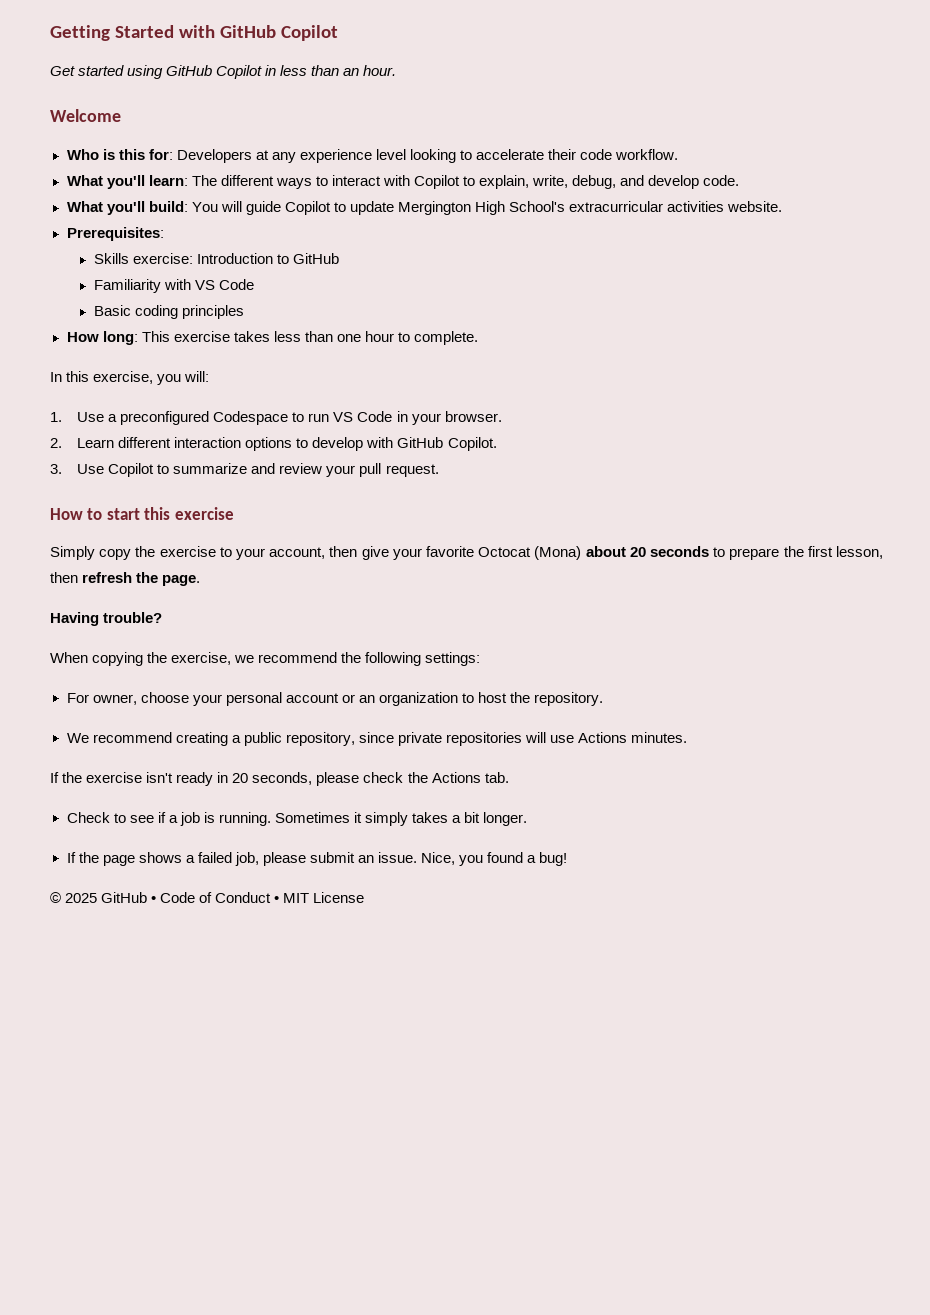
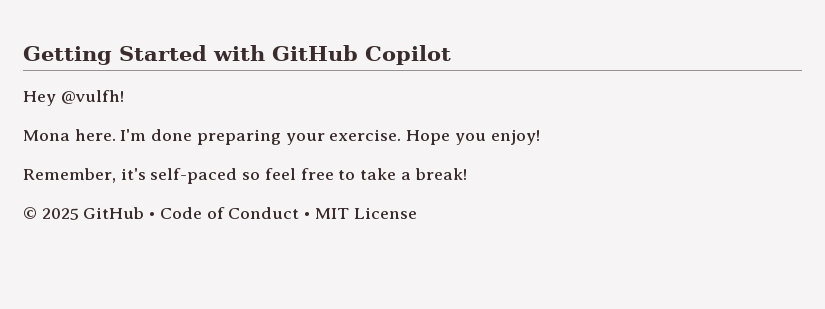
[50,65,397,79] [50,109,121,122] [66,149,679,163] [66,175,740,189] [66,201,783,215] [66,227,164,241] [93,253,339,264] [93,279,254,293] [93,305,244,319] [66,331,479,345] [50,371,210,385] [50,411,502,425] [50,437,497,451] [50,463,439,477] [50,507,234,520] [50,546,884,560] [50,572,201,586] [50,612,163,626] [50,652,481,666] [66,692,604,706] [66,732,688,746] [50,772,509,786] [66,812,528,826] [66,852,568,866] Get started using GitHub Copilot in less than an hour. // Welcome // Who is this for: Developers at any experience level looking to accelerate their code workflow. // What you'll learn: The different ways to interact with Copilot to explain, write, debug, and develop code. // What you'll build: You will guide Copilot to update Mergington High School's extracurricular activities website. // Prerequisites: // Skills exercise: Introduction to GitHub // Familiarity with VS Code // Basic coding principles // How long: This exercise takes less than one hour to complete. // In this exercise, you will: // 1. Use a preconfigured Codespace to run VS Code in your browser. // 2. Learn different interaction options to develop with GitHub Copilot. // 3. Use Copilot to summarize and review your pull request. // How to start this exercise // Simply copy the exercise to your account, then give your favorite Octocat (Mona) about 20 seconds to prepare the first lesson, then refresh the page. // Having trouble? // When copying the exercise, we recommend the following settings: // For owner, choose your personal account or an organization to host the repository. // We recommend creating a public repository, since private repositories will use Actions minutes. // If the exercise isn't ready in 20 seconds, please check the Actions tab. // Check to see if a job is running. Sometimes it simply takes a bit longer. // If the page shows a failed job, please submit an issue. Nice, you found a bug! -> [23,90,124,106] [23,129,540,145] [23,168,467,184] Hey @vulfh! // Mona here. I'm done preparing your exercise. Hope you enjoy! // Remember, it's self-paced so feel free to take a break!

